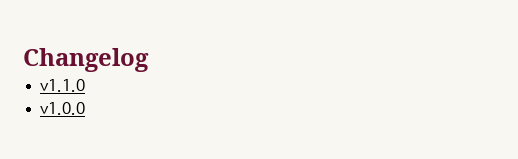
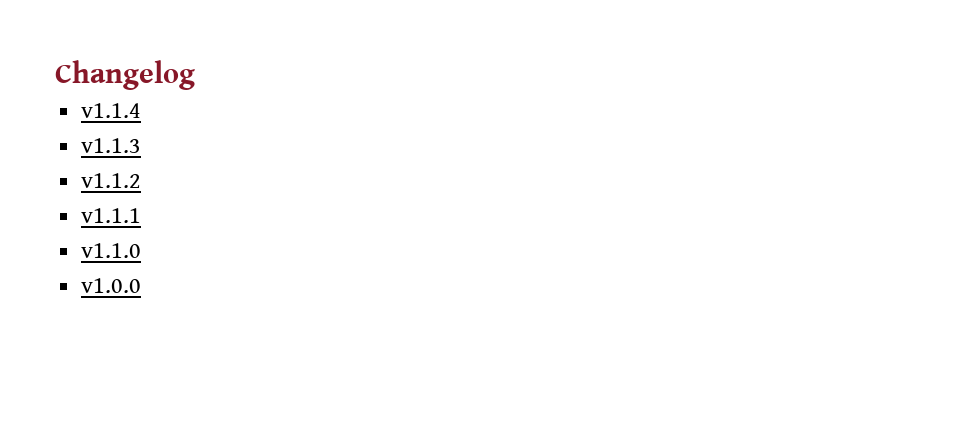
(149, 60) none -> [81,103,142,118] [81,138,142,153] [81,173,142,188] [81,208,142,223] // v1.1.4 // v1.1.3 // v1.1.2 // v1.1.1

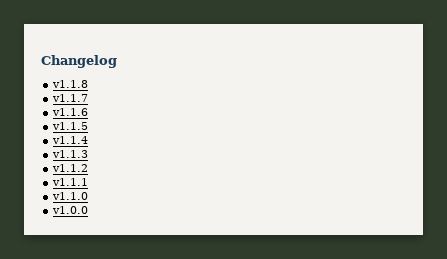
(195, 75) none -> [52,80,89,88] [52,94,89,102] [52,108,89,116] [52,122,89,130] // v1.1.8 // v1.1.7 // v1.1.6 // v1.1.5

